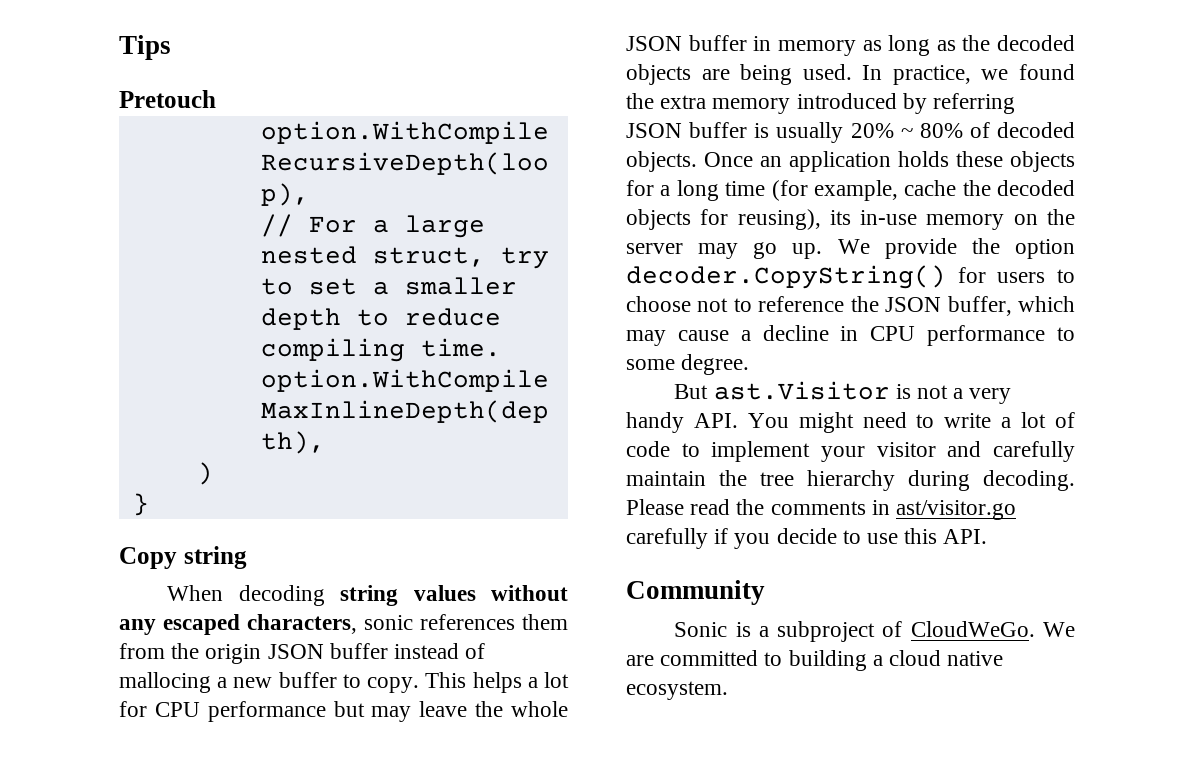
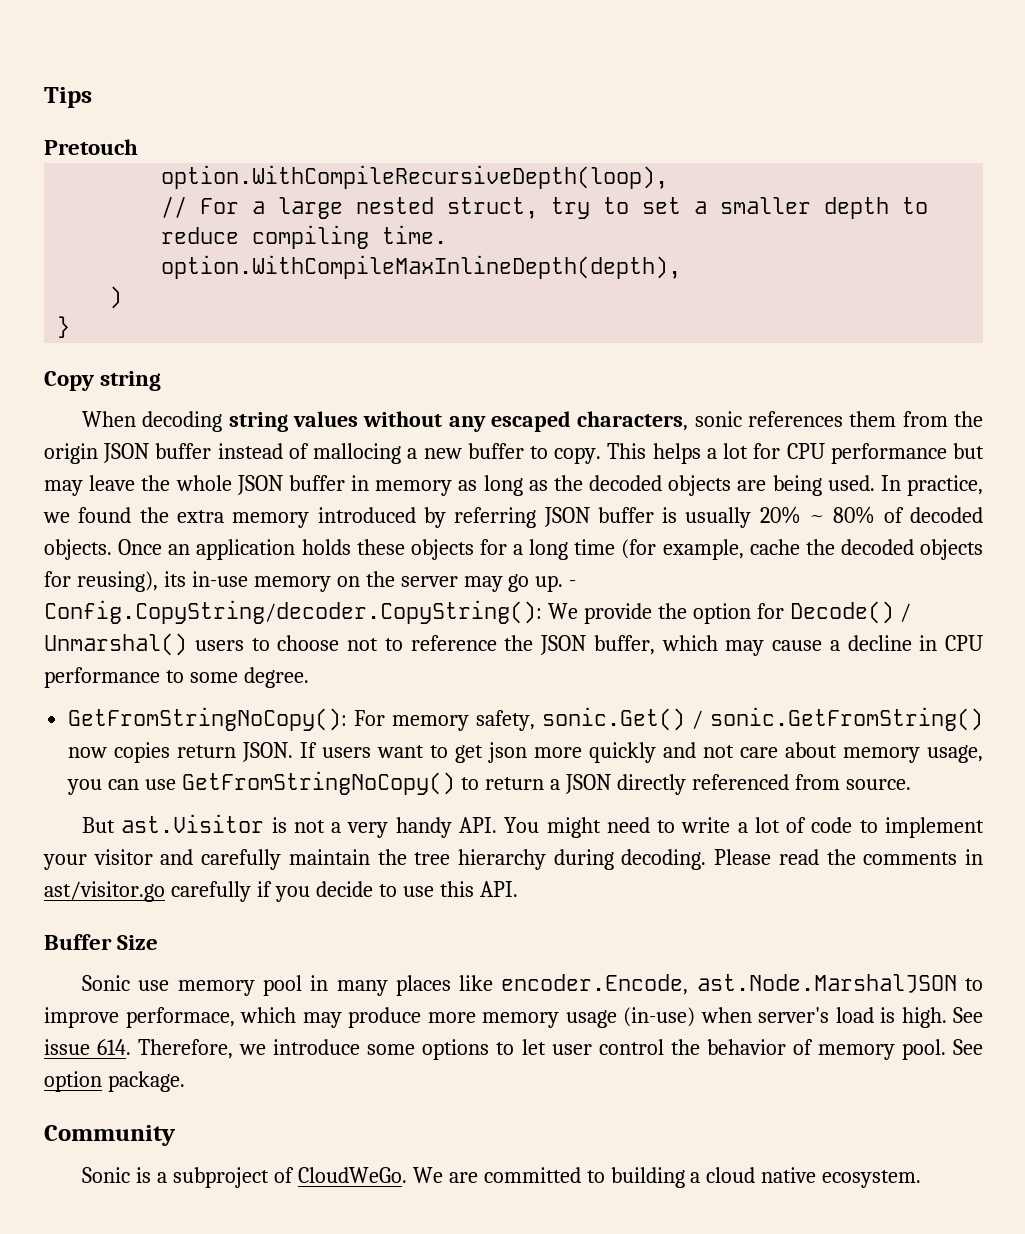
(823, 251) none -> [569,580,577,587] [44,600,542,624] - Config.CopyString/decoder.CopyString():
[626,265,986,289] decoder.CopyString() for -> [756,601,911,624] [44,633,187,656] for Decode() / Unmarshal()
(750, 364) none -> [68,707,983,731] [68,742,984,763] [67,771,911,795] // GetFromStringNoCopy(): For memory safety, sonic.Get() / sonic.GetFromString() now copies return JSON. If users want to get json more quickly and not care about memory usage, you can use GetFromStringNoCopy() to return a JSON directly referenced from source.
(988, 536) none -> [44,934,159,950] [82,974,983,996] [44,1007,983,1028] [44,1039,983,1060] [44,1071,185,1092] // Buffer Size // Sonic use memory pool in many places like encoder.Encode, ast.Node.MarshalJSON to improve performace, which may produce more memory usage (in-use) when server's load is high. See issue 614. Therefore, we introduce some options to let user control the behavior of memory pool. See option package.

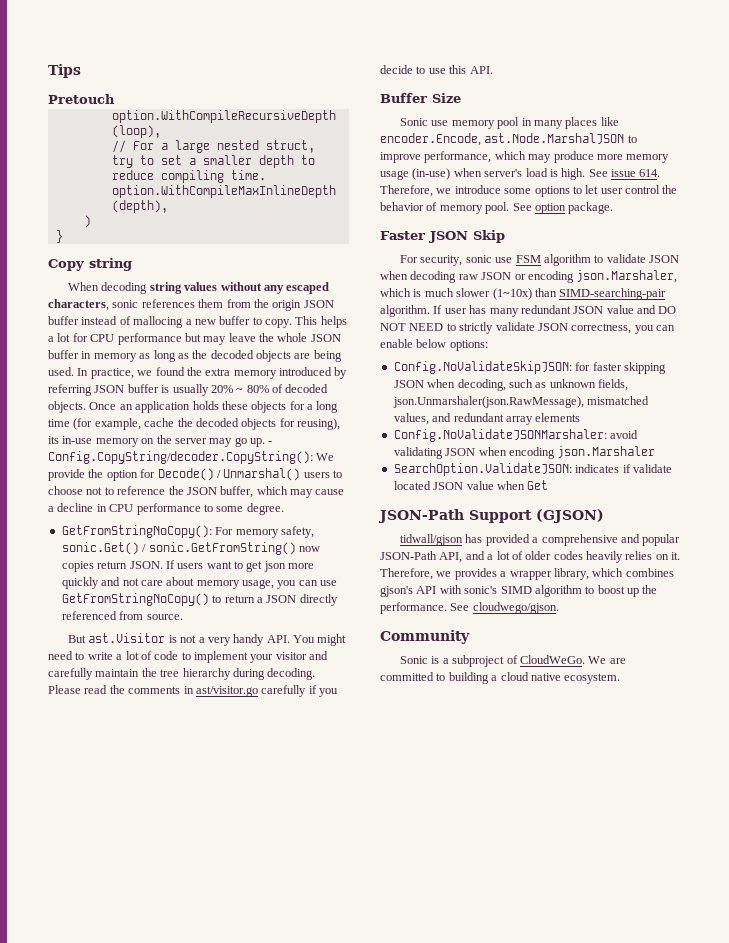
[125,1007,235,1028] performace, -> [424,151,492,163] performance,
(185, 1081) none -> [380,230,505,243] [400,254,680,266] [380,270,678,283] [380,288,667,300] [380,305,677,317] [380,322,675,334] [380,339,488,351] [393,361,666,374] [393,379,628,391] [392,396,650,408] [393,413,581,425] [393,429,639,442] [393,446,656,459] [393,463,672,476] [393,480,549,490] [378,509,604,523] [400,534,681,546] [380,551,681,563] [380,568,674,580] [380,585,658,597] [380,602,559,614] // Faster JSON Skip // For security, sonic use FSM algorithm to validate JSON when decoding raw JSON or encoding json.Marshaler, which is much slower (1~10x) than SIMD-searching-pair algorithm. If user has many redundant JSON value and DO NOT NEED to strictly validate JSON correctness, you can enable below options: // Config.NoValidateSkipJSON: for faster skipping JSON when decoding, such as unknown fields, json.Unmarshaler(json.RawMessage), mismatched values, and redundant array elements // Config.NoValidateJSONMarshaler: avoid validating JSON when encoding json.Marshaler // SearchOption.ValidateJSON: indicates if validate located JSON value when Get // JSON-Path Support (GJSON) // tidwall/gjson has provided a comprehensive and popular JSON-Path API, and a lot of older codes heavily relies on it. Therefore, we provides a wrapper library, which combines gjson's API with sonic's SIMD algorithm to boost up the performance. See cloudwego/gjson.

